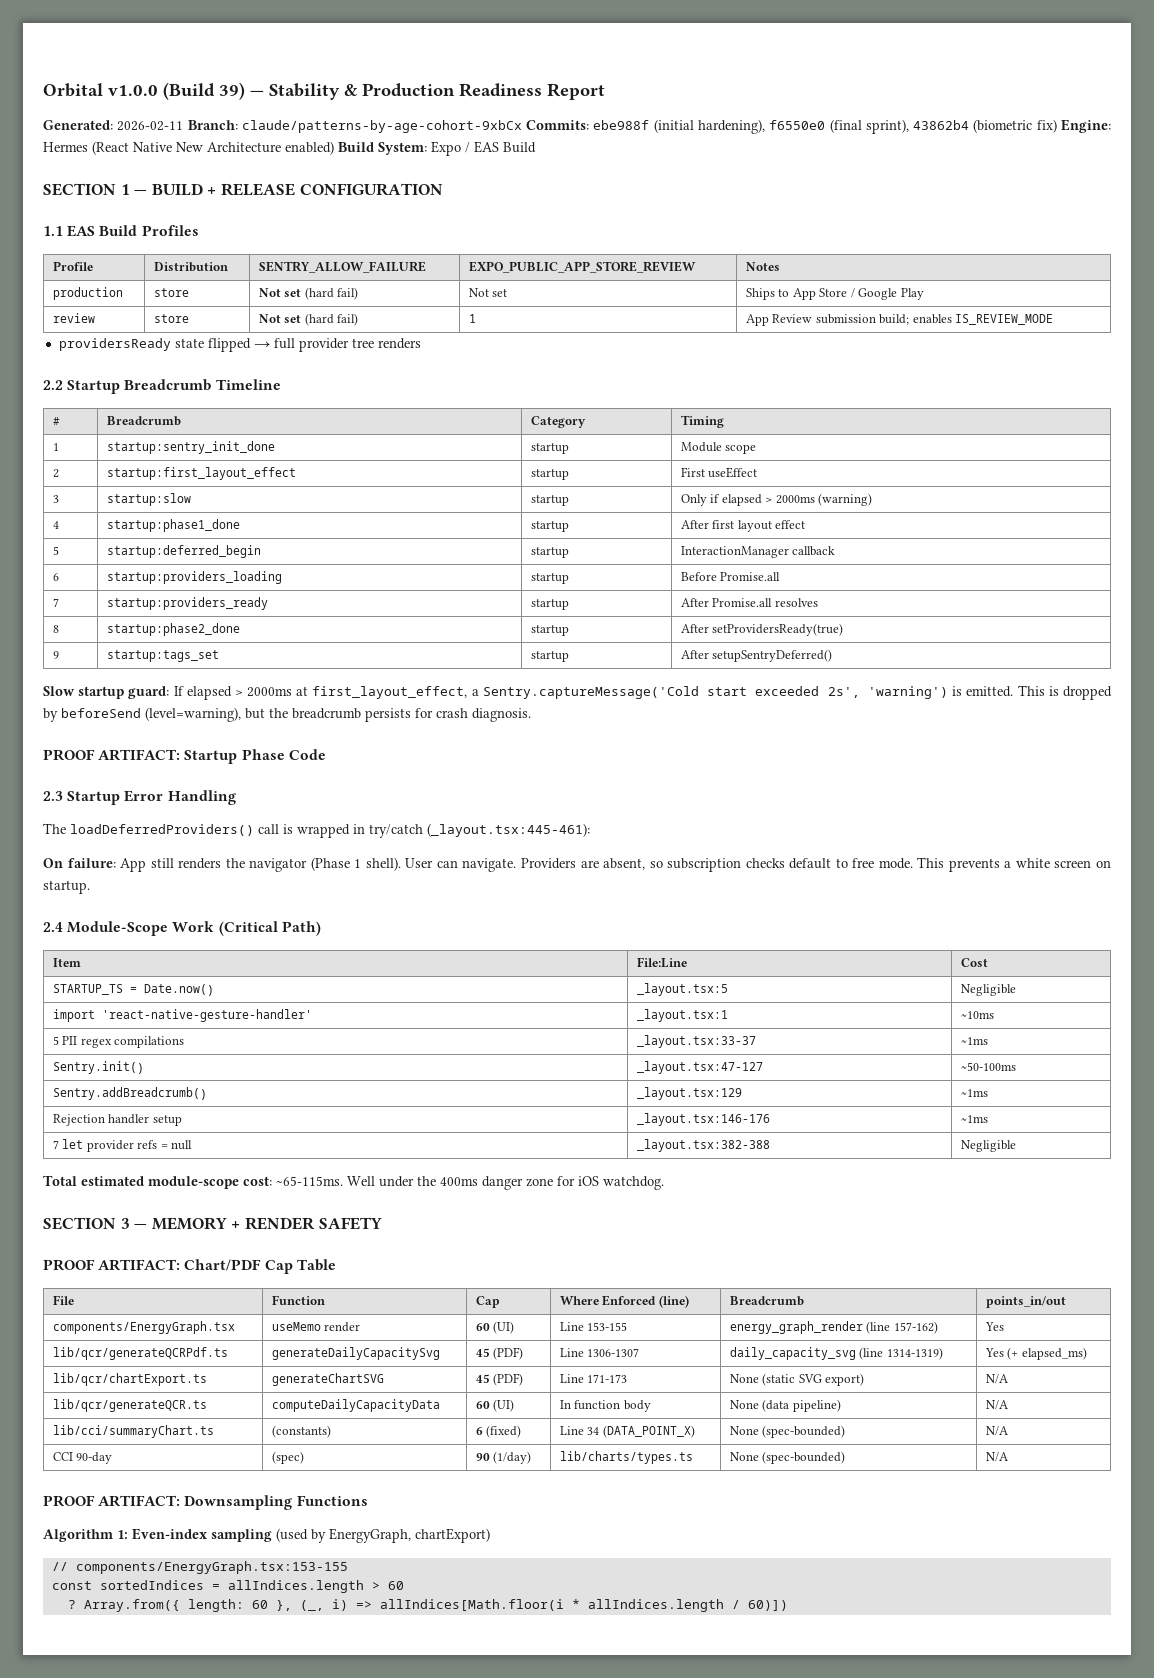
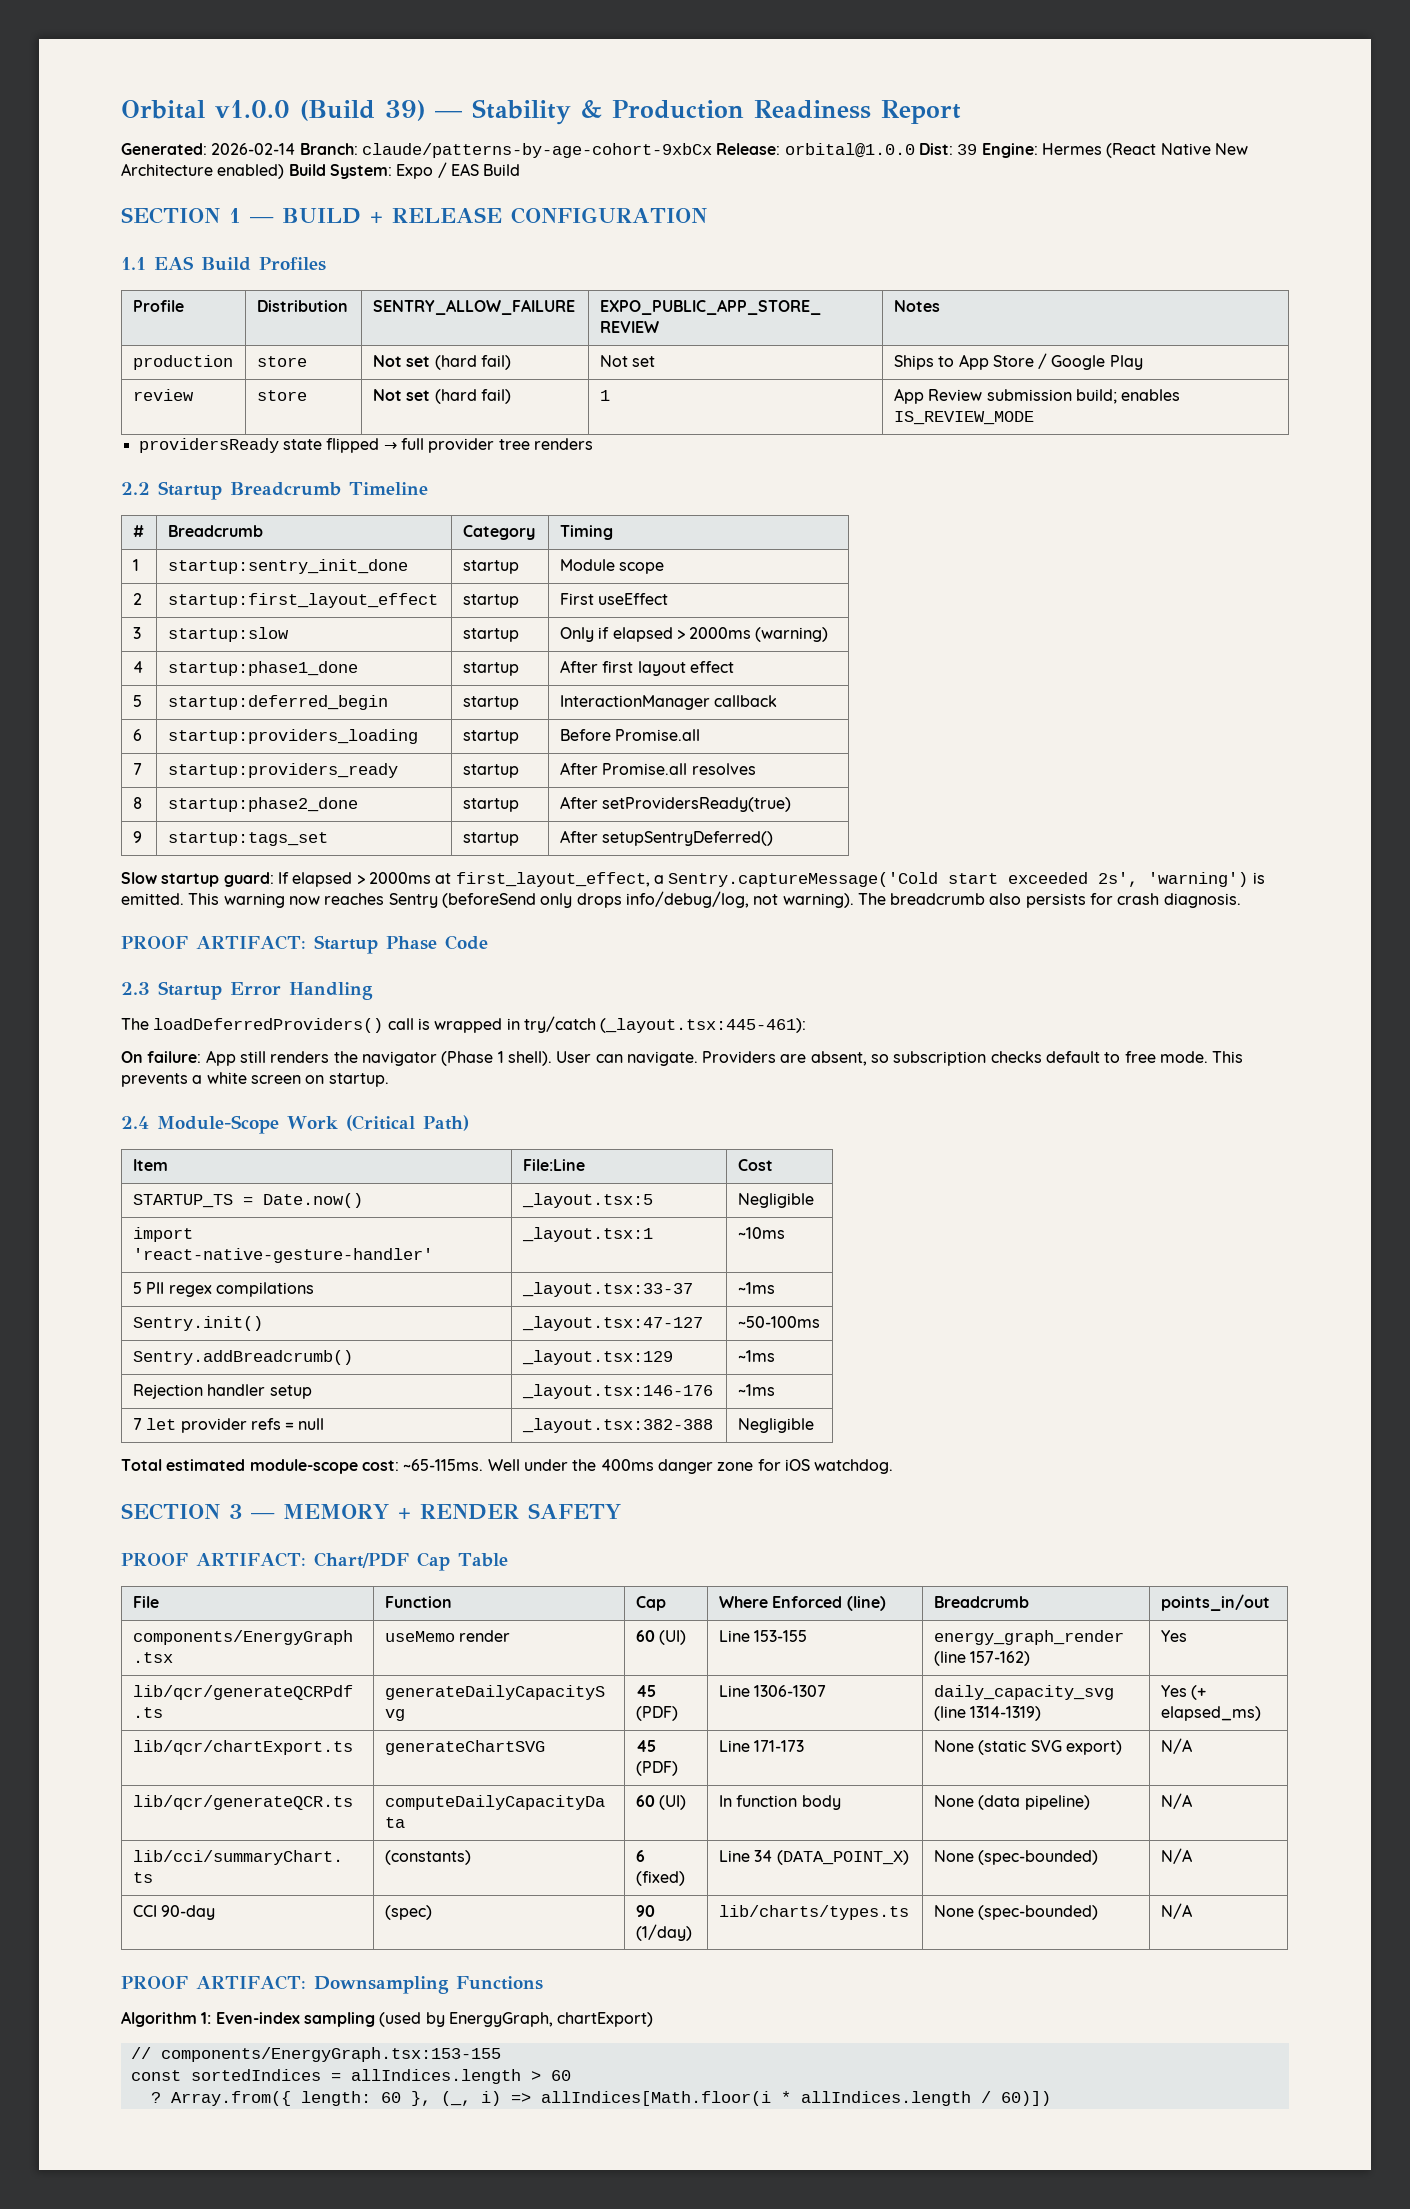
[117,121,184,131] 2026-02-11 -> [211,143,296,155] 2026-02-14
[526,119,1057,134] Commits: ebe988f (initial hardening), f6550e0 (final sprint), 43862b4 (biometric fix) -> [716,143,978,158] Release: orbital@1.0.0 Dist: 39
[1048,686,1112,700] [43,707,361,722] is dropped by beforeSend (level=warning), but the breadcrumb -> [223,891,1022,908] warning now reaches Sentry (beforeSend only drops info/debug/log, not warning). The breadcrumb also

